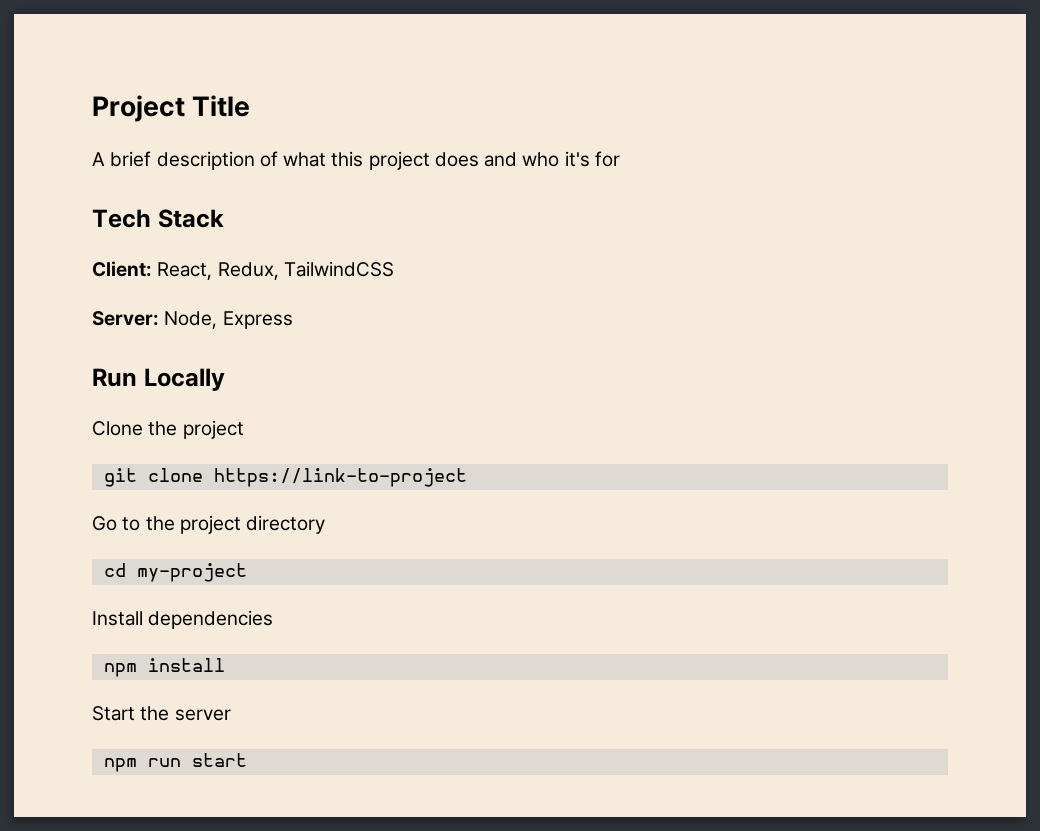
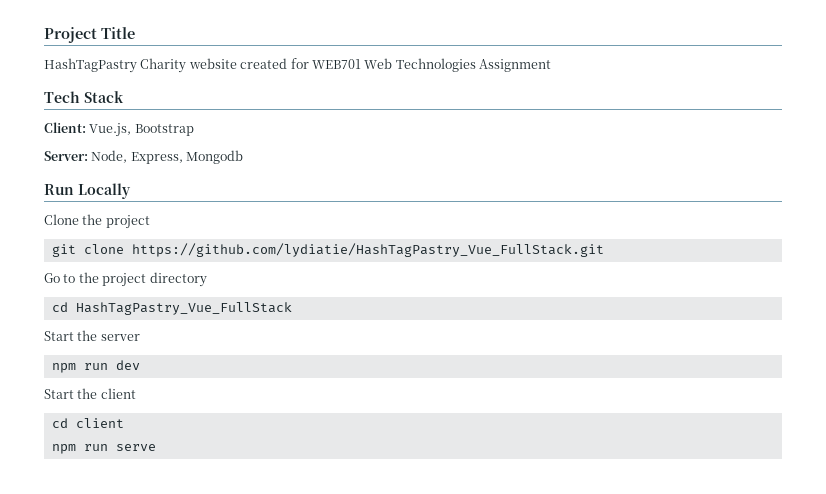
[92,151,620,170] A brief description of what this project does and who it's for -> [44,58,551,73] HashTagPastry Charity website created for WEB701 Web Technologies Assignment
[157,261,394,280] React, Redux, TailwindCSS -> [89,123,194,137] Vue.js, Bootstrap
[222,311,293,329] Express -> [130,150,244,164] Express, Mongodb
[213,468,467,487] https://link-to-project -> [131,243,604,257] https://github.com/lydiatie/HashTagPastry_Vue_FullStack.git
[136,563,247,582] [92,610,274,629] [103,658,225,677] my-project // Install dependencies // npm install -> [75,302,292,315] HashTagPastry_Vue_FullStack
[191,753,247,767] start -> [115,360,140,370] [44,388,136,399] [51,418,124,428] [51,444,156,454] dev // Start the client // cd client // npm run serve

